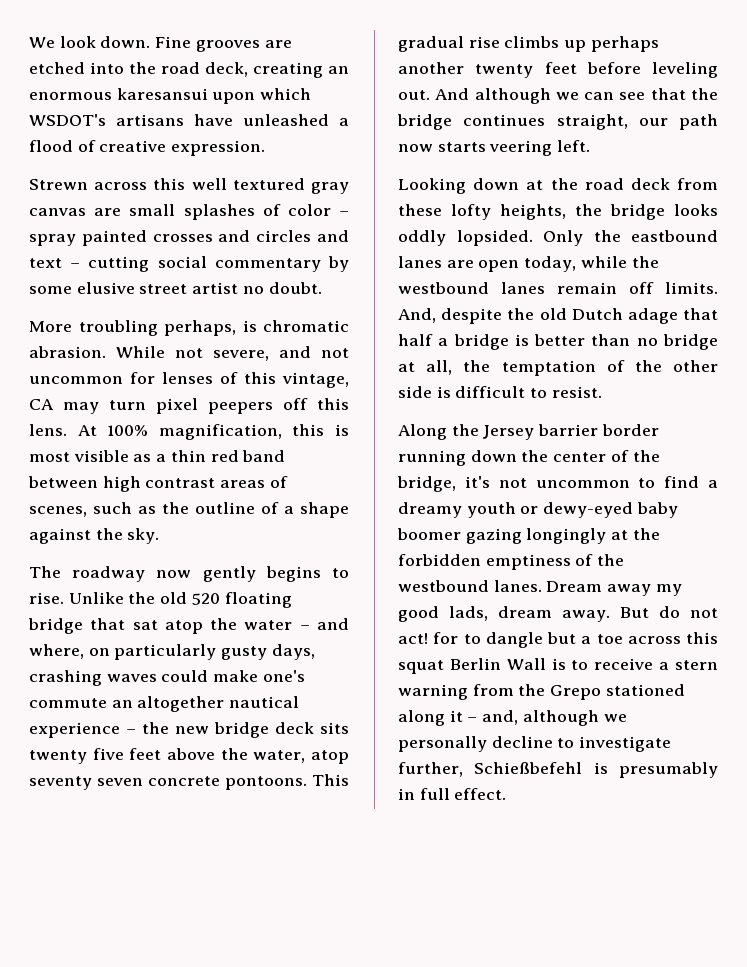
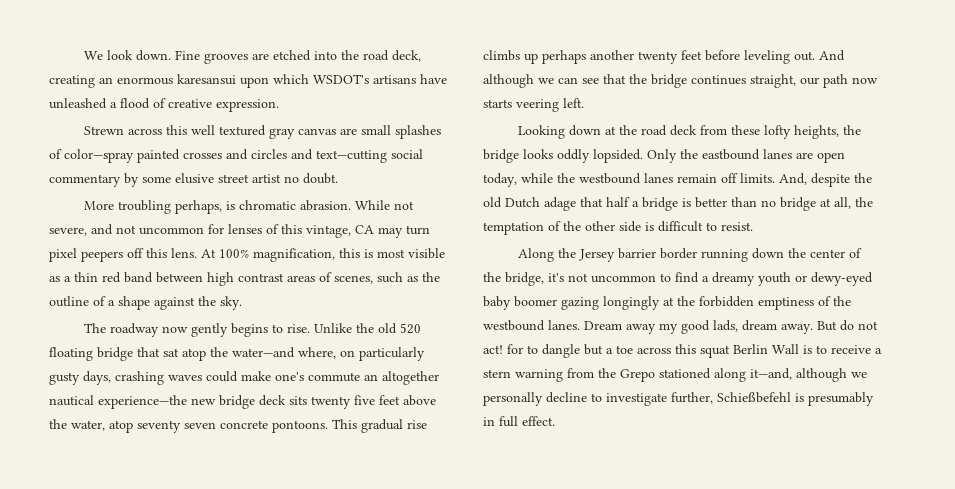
[287,204,349,216] [29,234,76,246] color – spray -> [64,149,134,163] color—spray
[29,256,150,272] text – cutting -> [316,150,387,163] text—cutting
[244,618,349,630] water – and -> [232,347,295,358] water—and
[29,722,169,738] experience – the -> [98,395,187,409] experience—the
[449,710,519,725] it – and, -> [750,368,792,380] it—and,

